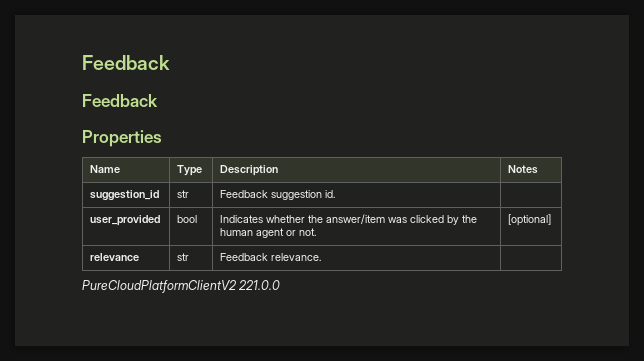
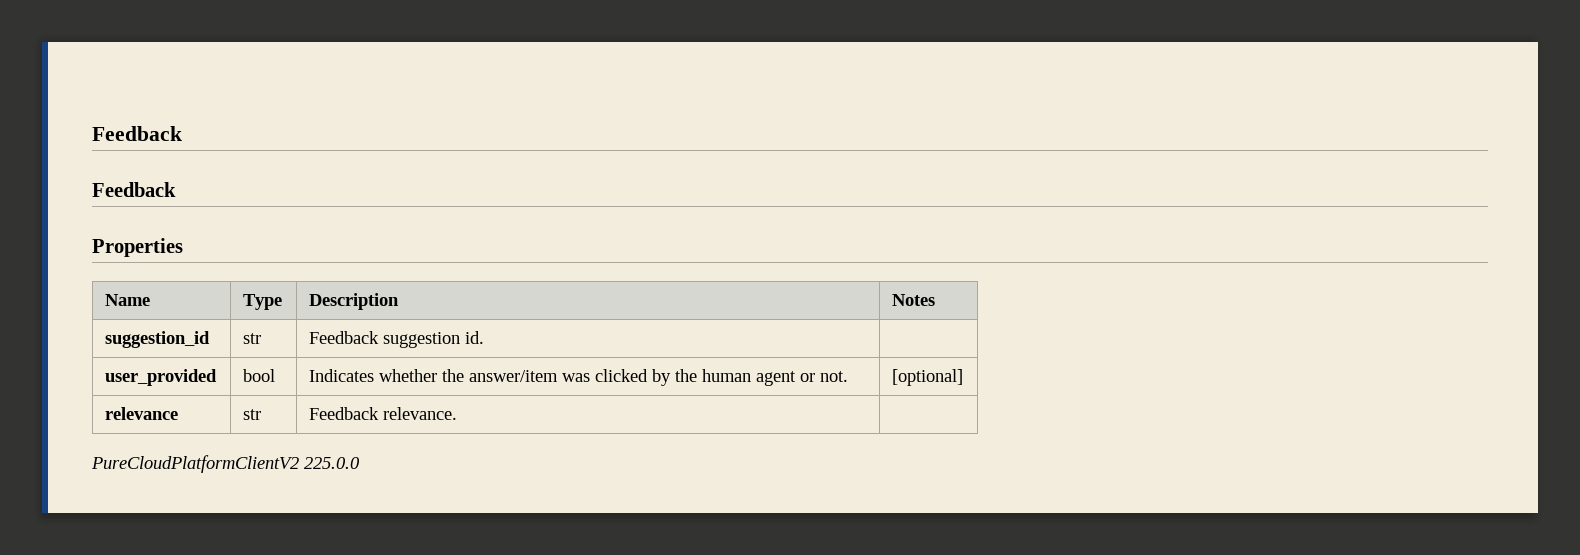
[238,280,281,290] 221.0.0 -> [304,457,360,469] 225.0.0

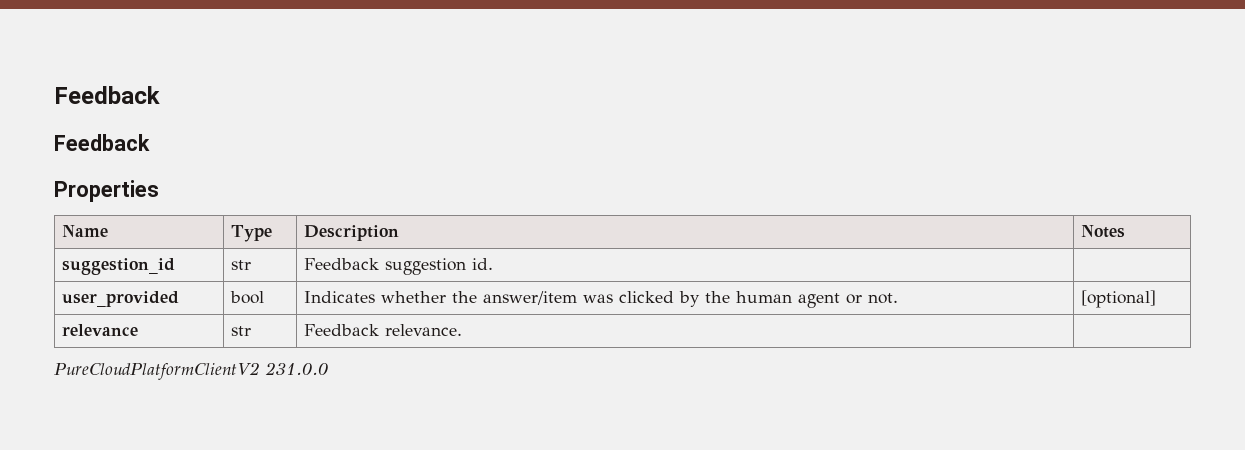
[304,457,360,469] 225.0.0 -> [265,362,328,375] 231.0.0

